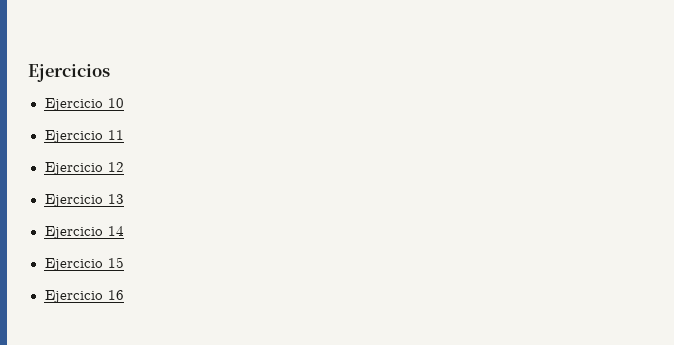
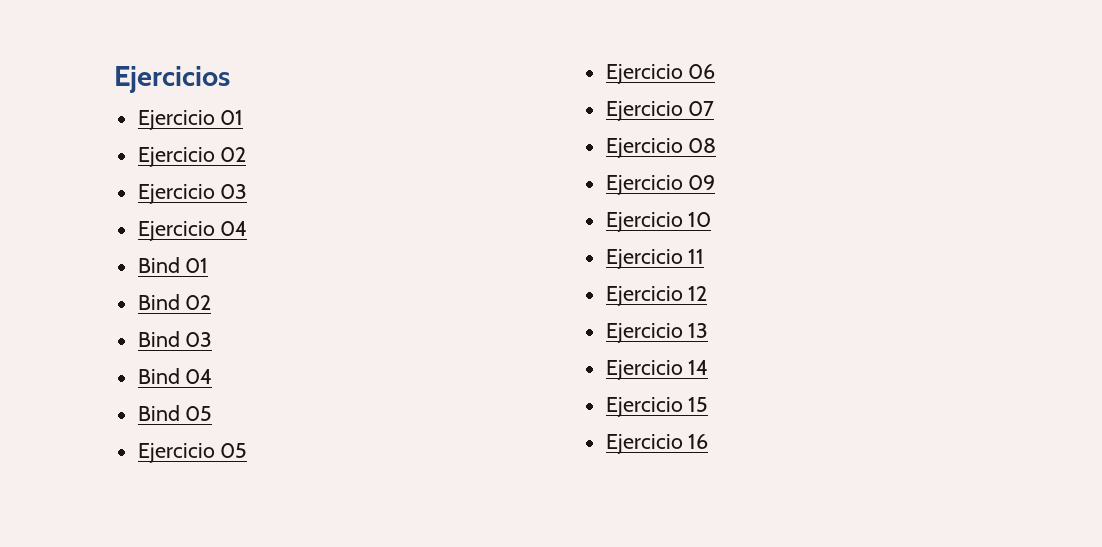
(110, 73) none -> [137,110,244,130] [137,147,247,167] [137,184,248,204] [137,221,248,241] [137,257,209,273] [137,294,212,310] [137,331,213,347] [137,368,213,384] [137,405,213,421] [137,443,248,463] [605,64,716,84] [605,101,715,121] [605,138,717,158] [605,175,716,195] // Ejercicio 01 // Ejercicio 02 // Ejercicio 03 // Ejercicio 04 // Bind 01 // Bind 02 // Bind 03 // Bind 04 // Bind 05 // Ejercicio 05 // Ejercicio 06 // Ejercicio 07 // Ejercicio 08 // Ejercicio 09

